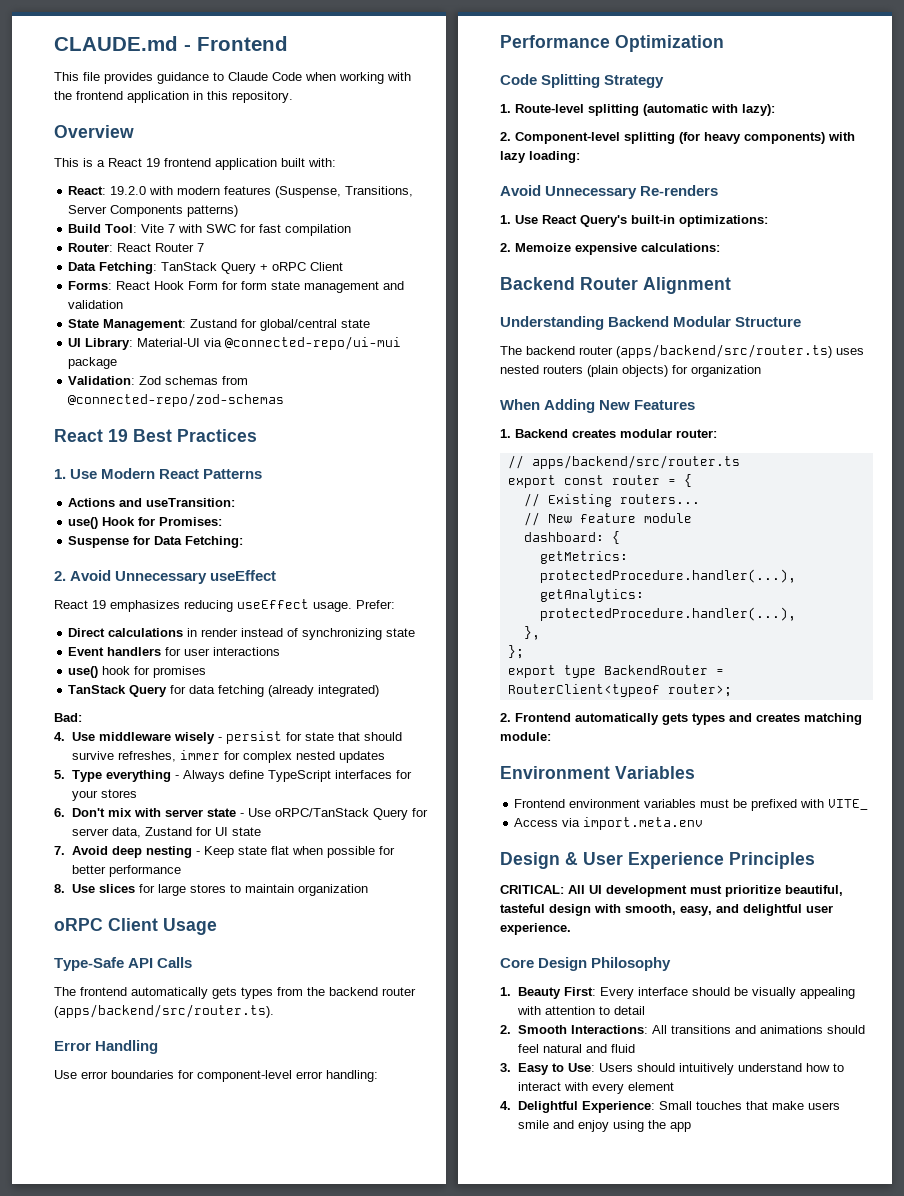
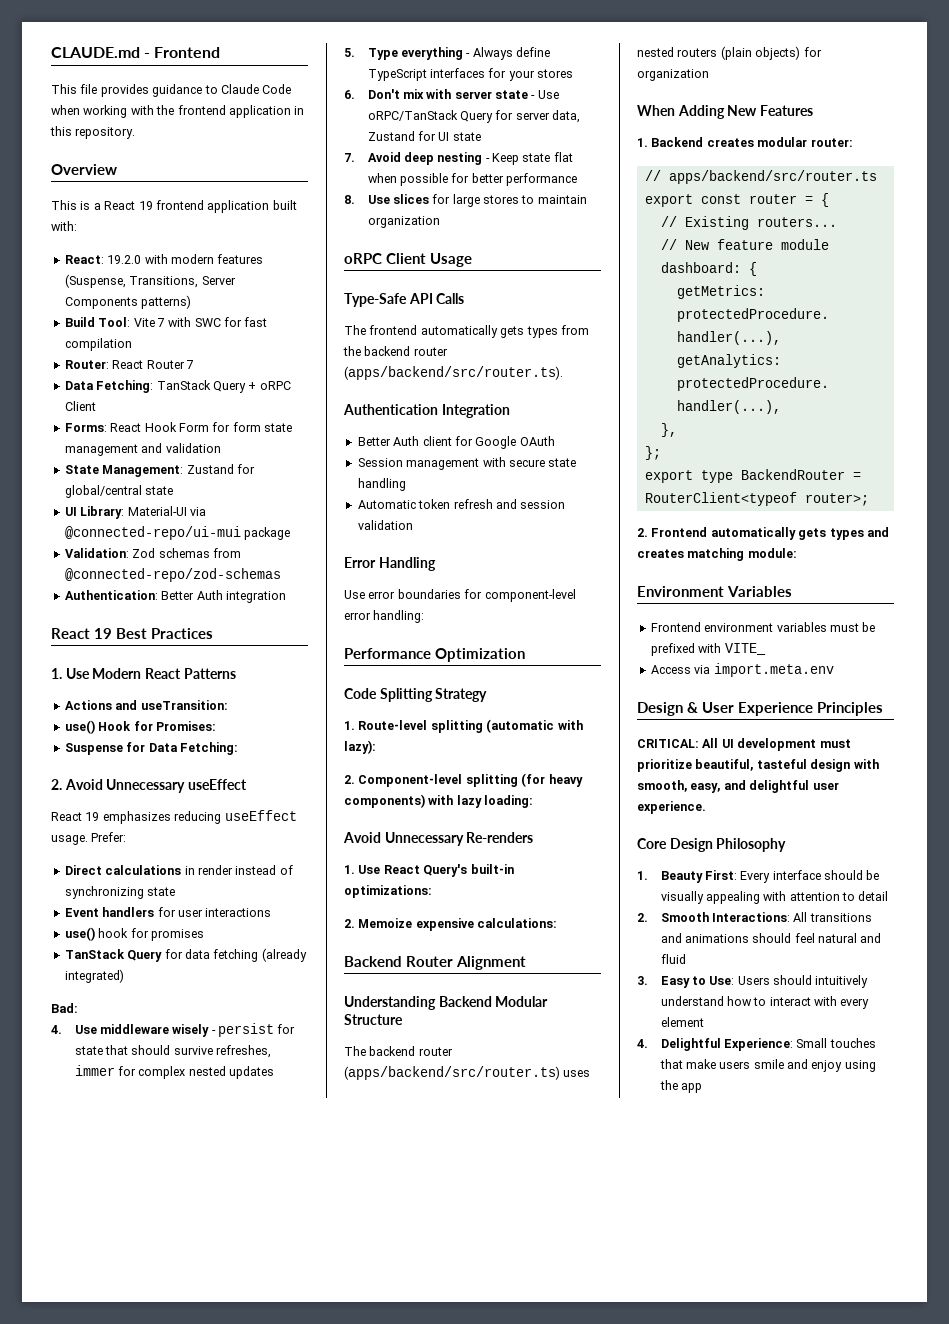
(285, 400) none -> [64,590,286,603] // Authentication: Better Auth integration
(274, 1011) none -> [343,404,510,418] [357,436,555,449] [357,457,577,470] [357,478,406,491] [357,499,566,509] [357,520,413,530] // Authentication Integration // Better Auth client for Google OAuth // Session management with secure state handling // Automatic token refresh and session validation

